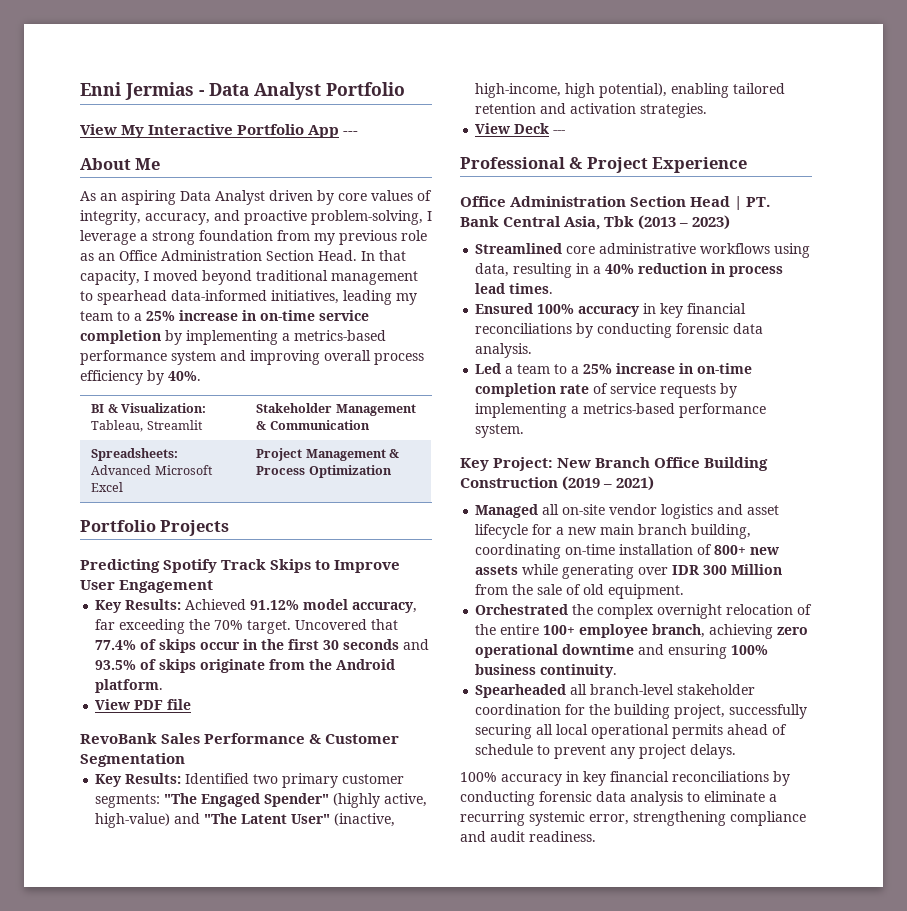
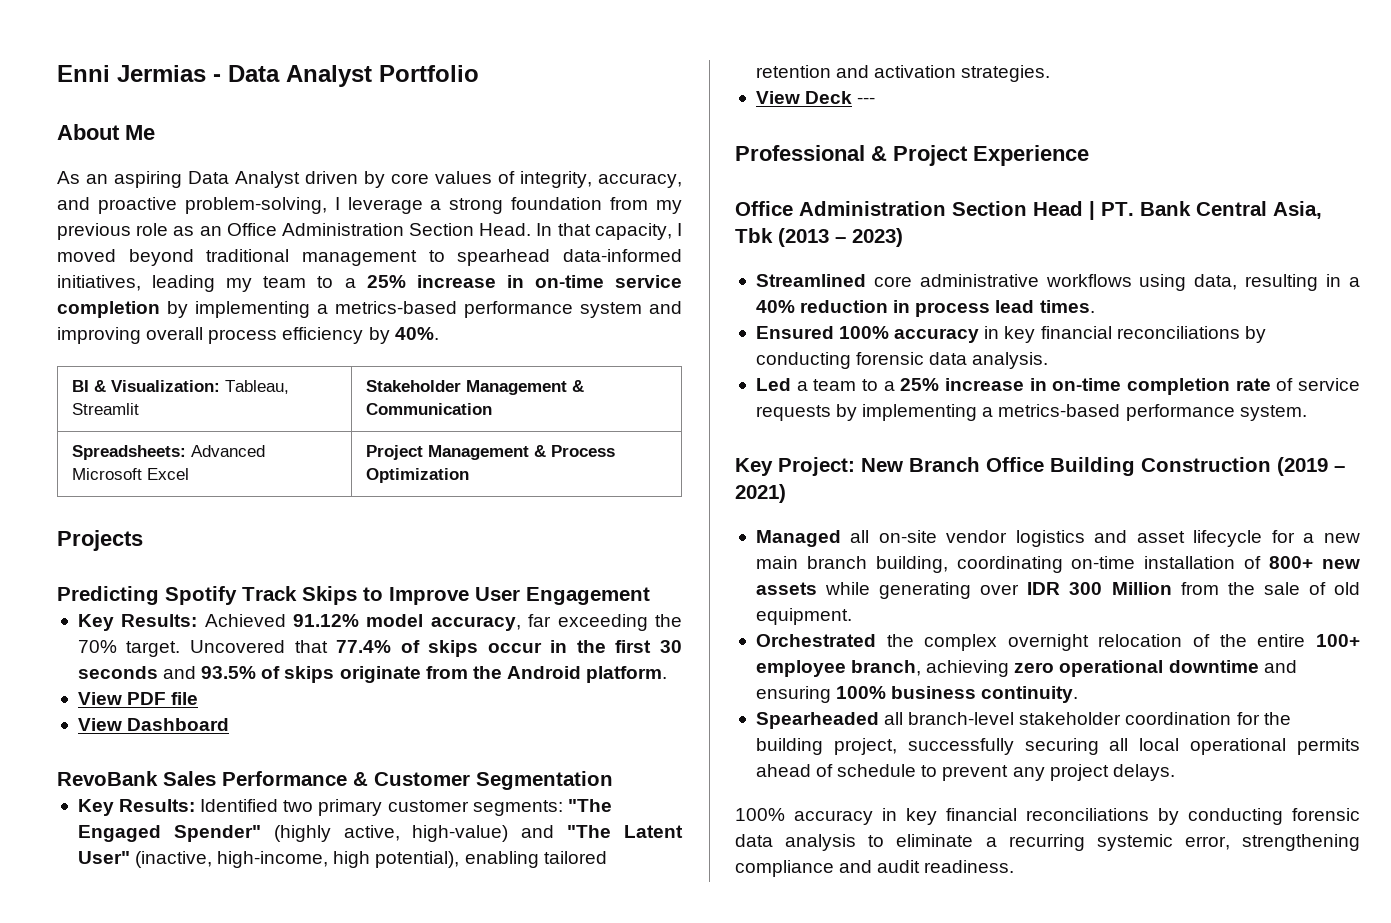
[80,124,359,138] // View My Interactive Portfolio App --- -> (479, 73) none
[80,520,156,532] Portfolio -> (469, 475) none
(192, 704) none -> [77,718,230,731] // View Dashboard

